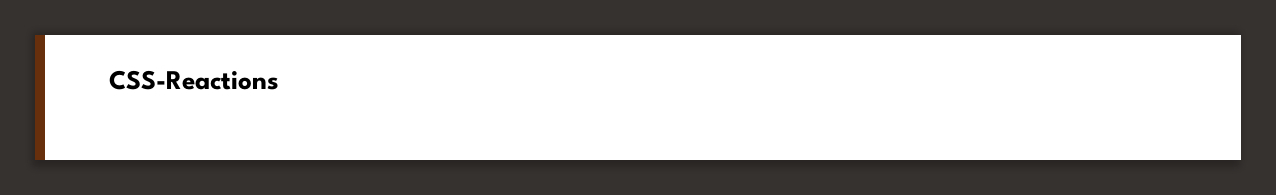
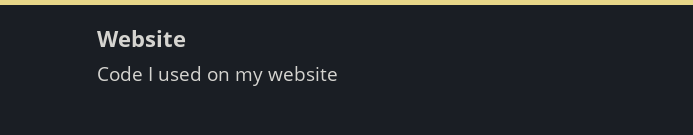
[109,70,279,90] CSS-Reactions -> [97,30,186,47] [97,66,338,86] Website // Code I used on my website

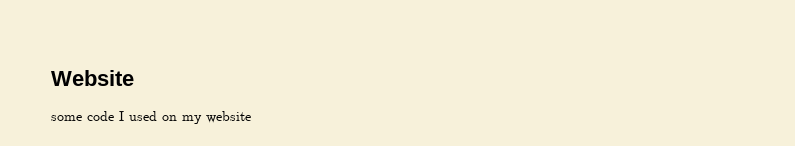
[97,66,143,81] Code -> [51,111,114,121] some code

